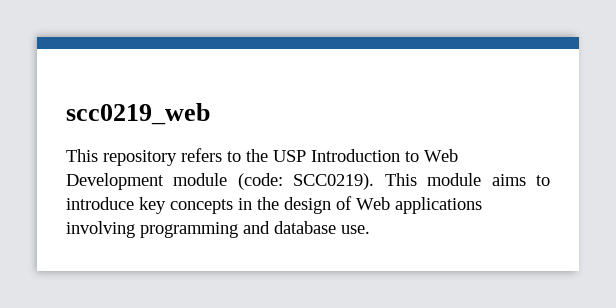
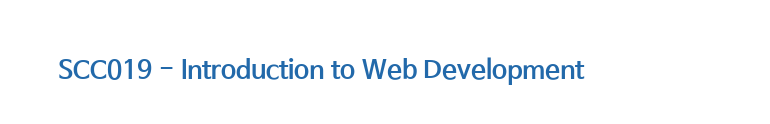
[66,103,210,125] [66,148,458,166] [66,173,550,190] [66,196,482,214] [66,221,370,238] scc0219_web // This repository refers to the USP Introduction to Web Development module (code: SCC0219). This module aims to introduce key concepts in the design of Web applications involving programming and database use. -> [58,57,586,85] SCC019 - Introduction to Web Development

